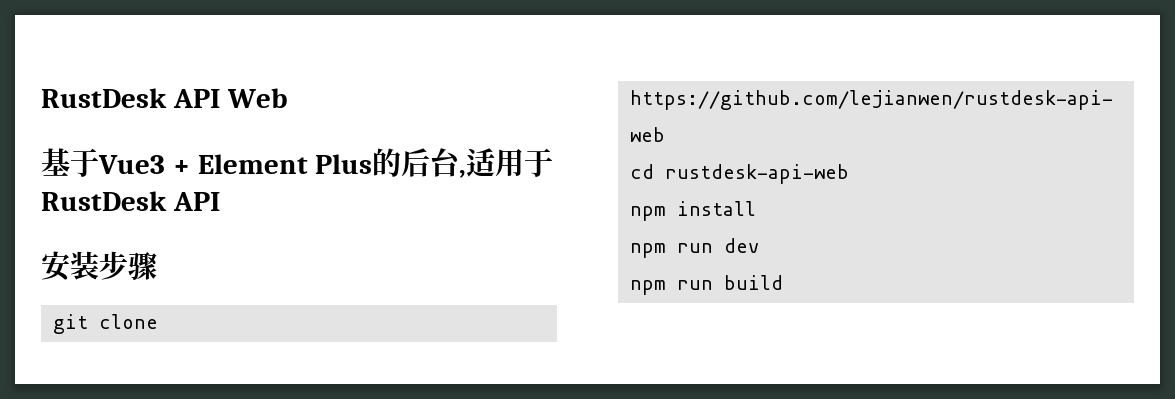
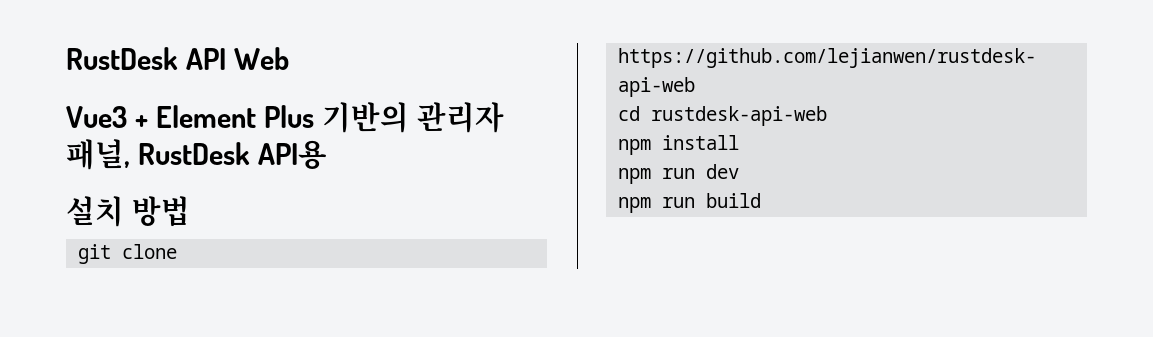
[41,148,99,177] 基于 -> (289, 58) none
[372,148,554,178] [41,191,220,211] [41,251,157,281] 的后台,适用于RustDesk API // 安装步骤 -> [321,102,504,133] [66,139,327,170] [66,196,190,227] 기반의 관리자 패널, RustDesk API용 // 설치 방법

